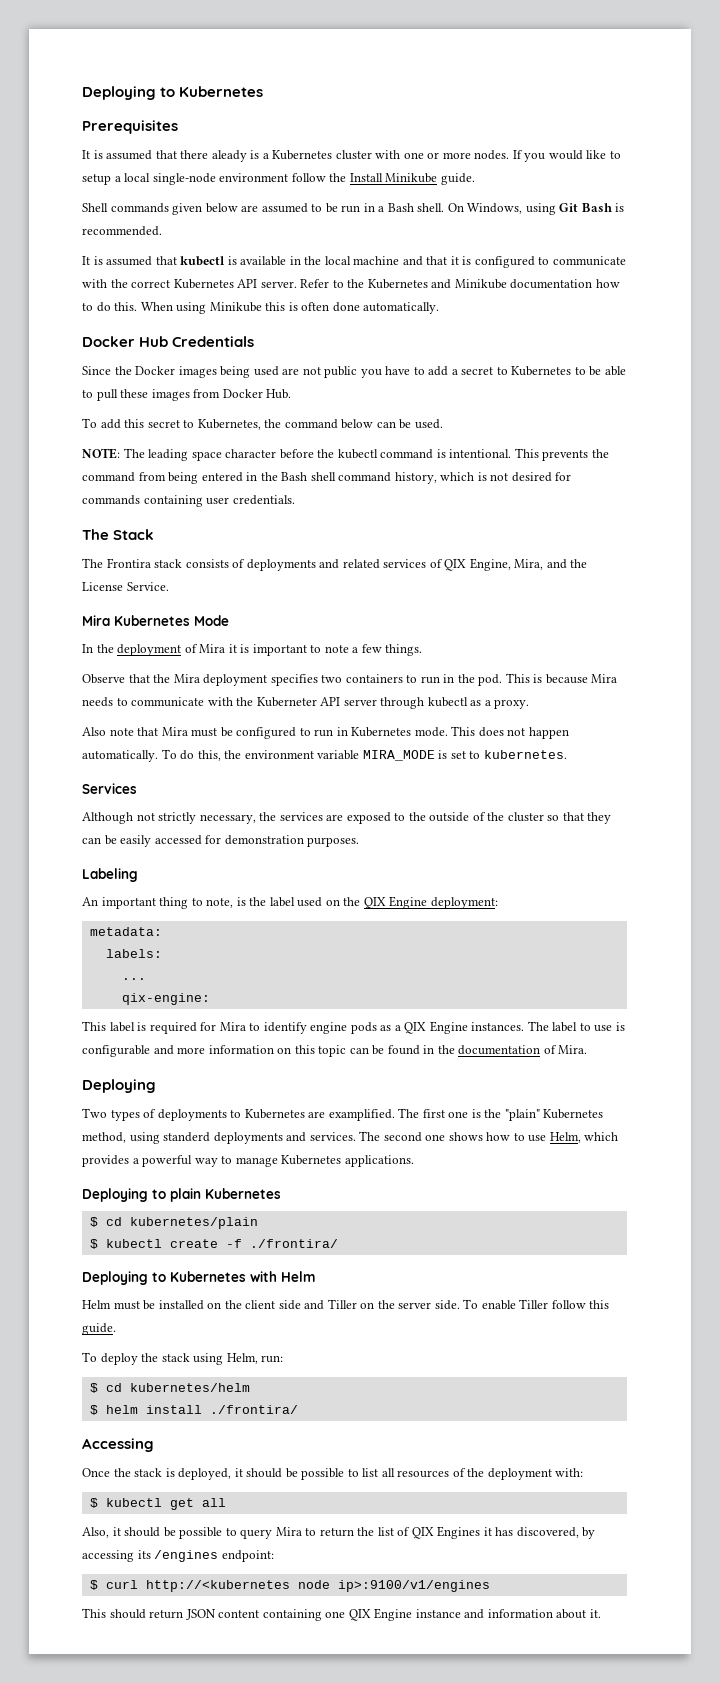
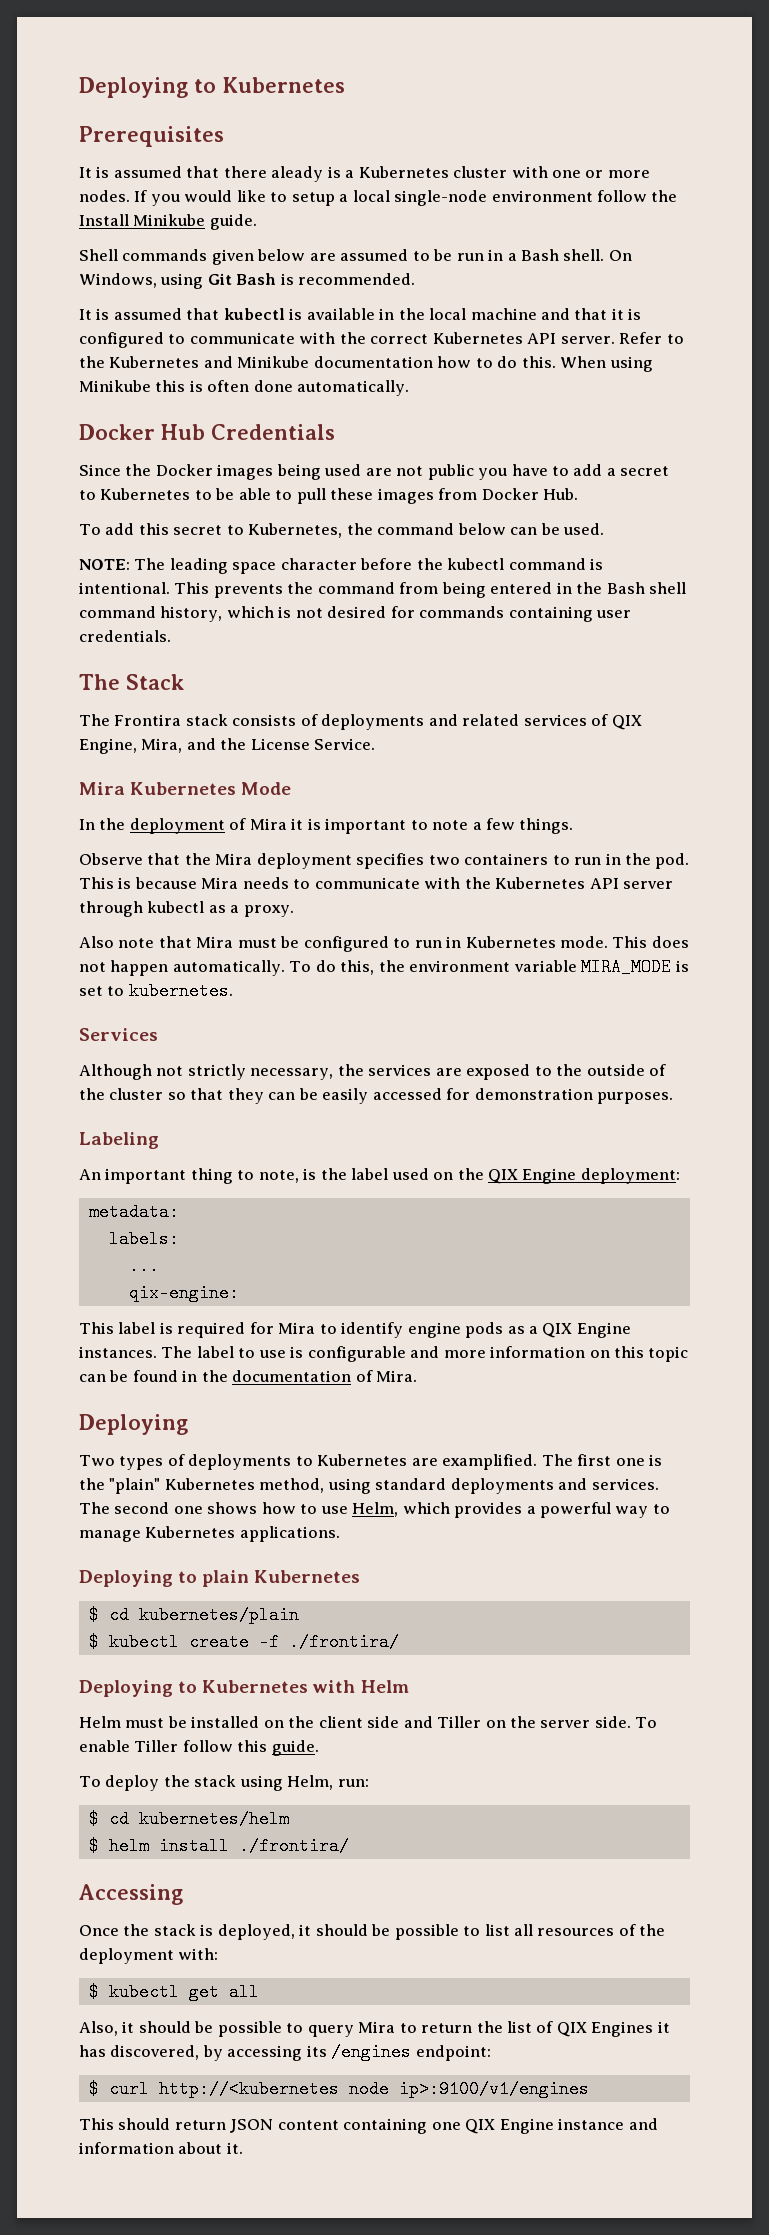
[256,697,317,707] Kuberneter -> [495,877,586,889] Kubernetes
[163,1132,211,1142] standerd -> [375,1478,447,1490] standard

